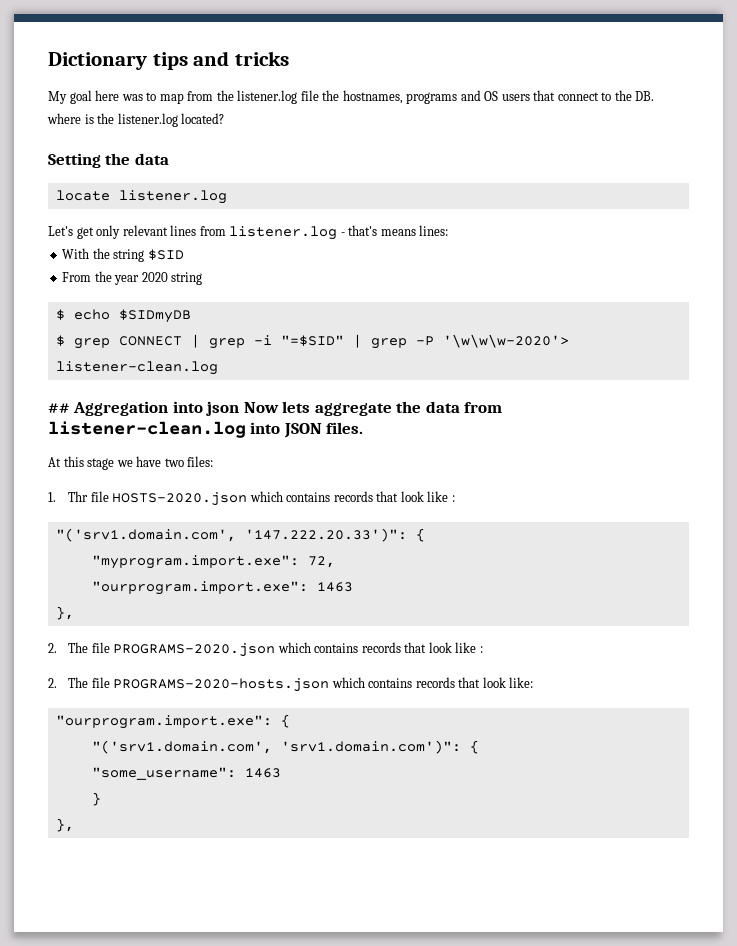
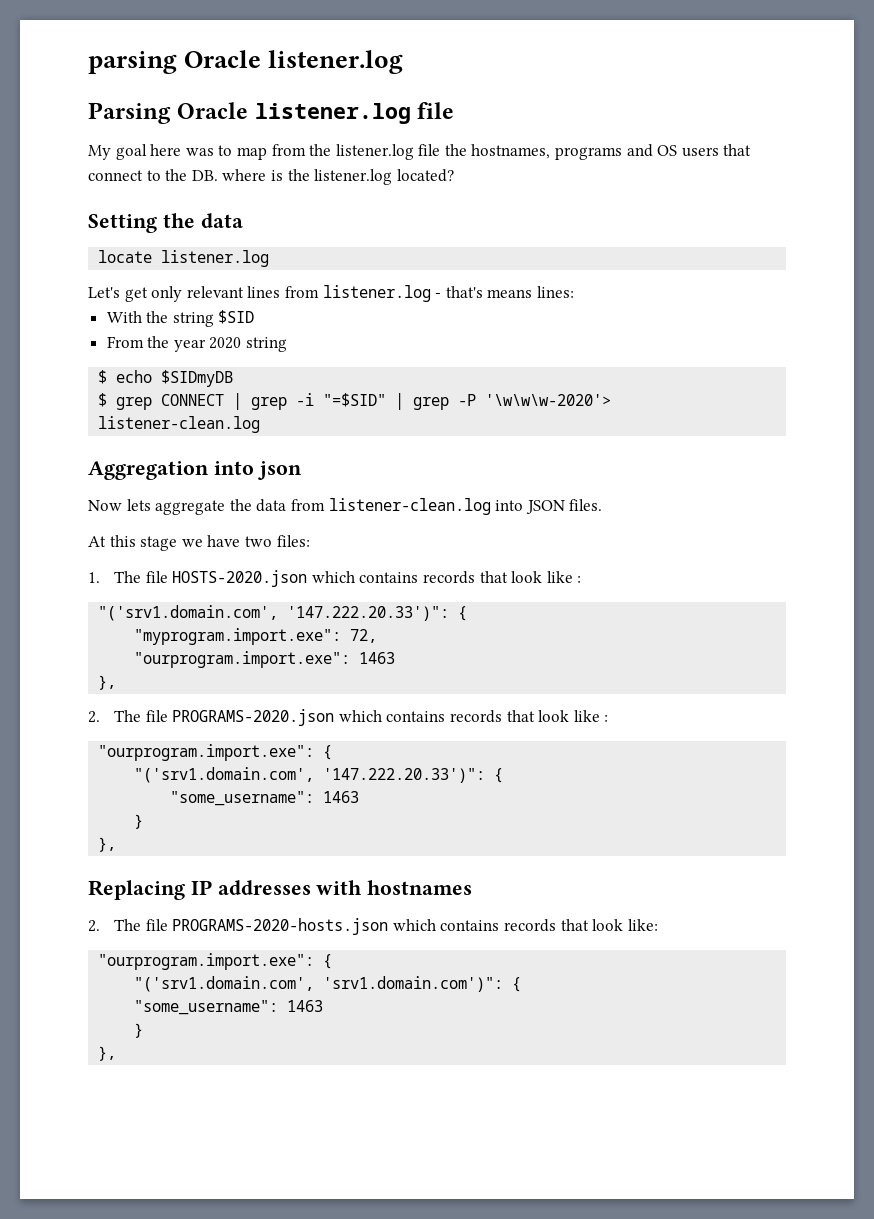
[48,51,289,70] Dictionary tips and tricks -> [88,50,404,74] [88,102,455,124] parsing Oracle listener.log // Parsing Oracle listener.log file
[48,403,70,413] ## -> (261, 424) none
(240, 408) none -> (302, 470) //
[68,491,89,502] Thr -> [113,571,141,583] The
(483, 649) none -> [98,744,333,761] [134,767,504,783] [170,791,360,806] [134,814,144,829] [98,837,117,852] [88,880,473,900] // "ourprogram.import.exe": { // "('srv1.domain.com', '147.222.20.33')": { // "some_username": 1463 // } // }, // Replacing IP addresses with hostnames

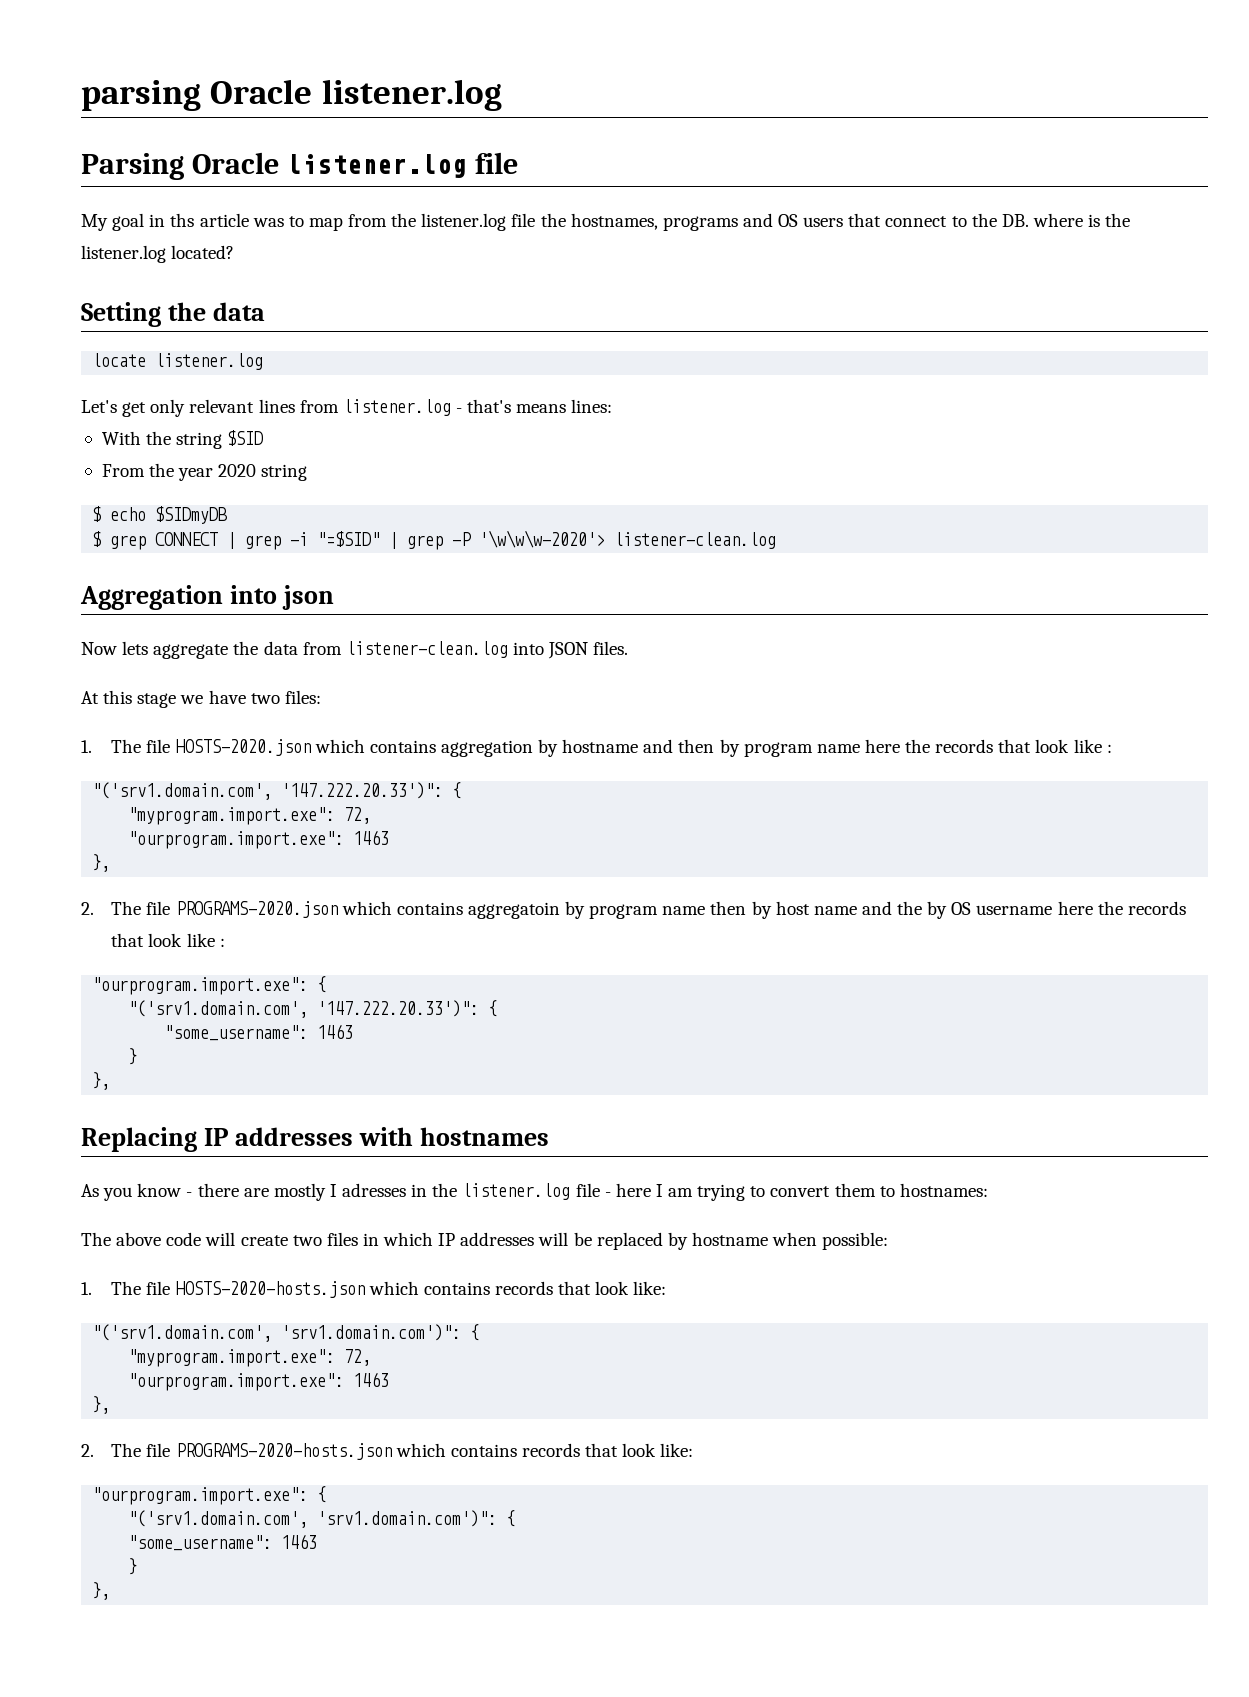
[150,144,182,156] here -> [149,213,249,227] in ths article
(419, 577) none -> [440,739,931,757] aggregation by hostname and then by program name here the
(446, 716) none -> [467,901,1123,919] aggregatoin by program name then by host name and the by OS username here the
(473, 887) none -> [81,1183,988,1201] [81,1232,889,1250] [81,1281,667,1298] [92,1324,480,1342] [128,1349,372,1367] [128,1372,390,1391] [92,1396,111,1414] // As you know - there are mostly I adresses in the listener.log file - here I am trying to convert them to hostnames: // The above code will create two files in which IP addresses will be replaced by hostname when possible: // 1. The file HOSTS-2020-hosts.json which contains records that look like: // "('srv1.domain.com', 'srv1.domain.com')": { // "myprogram.import.exe": 72, // "ourprogram.import.exe": 1463 // },

